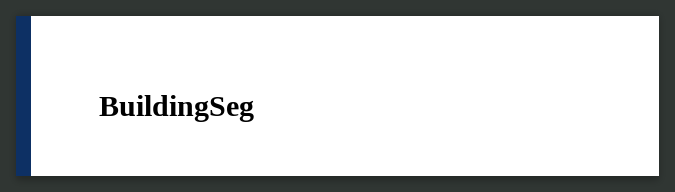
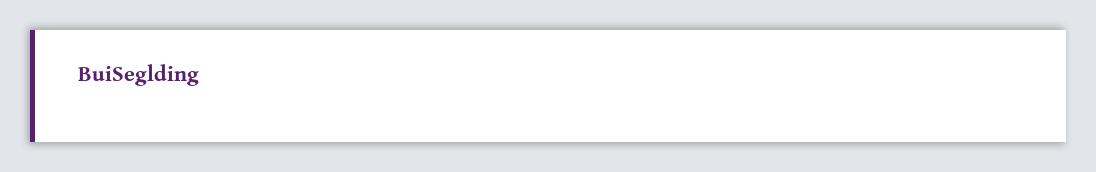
[99,95,254,122] BuildingSeg -> [78,64,199,86] BuiSeglding

